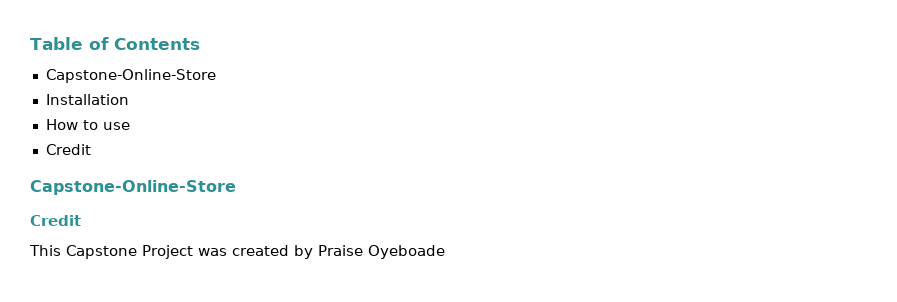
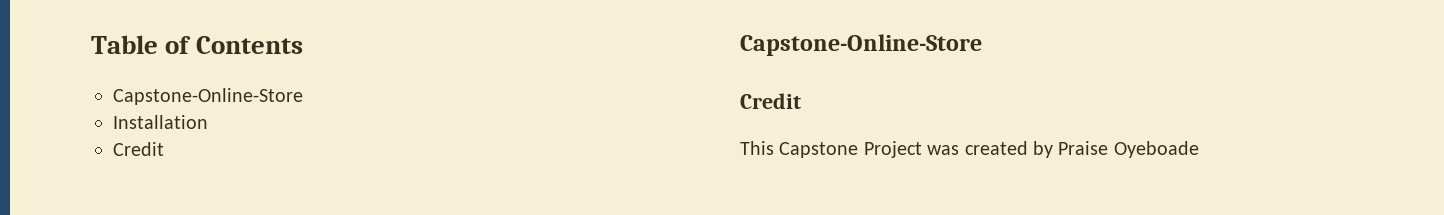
[45,119,130,130] // How to use -> (208, 122) none

